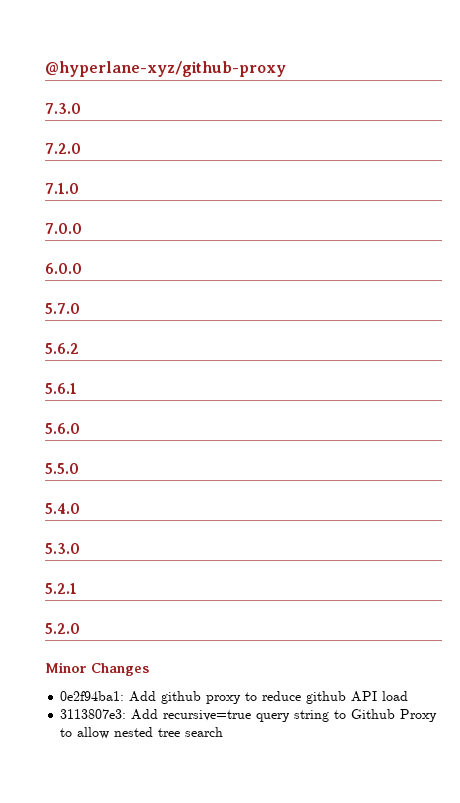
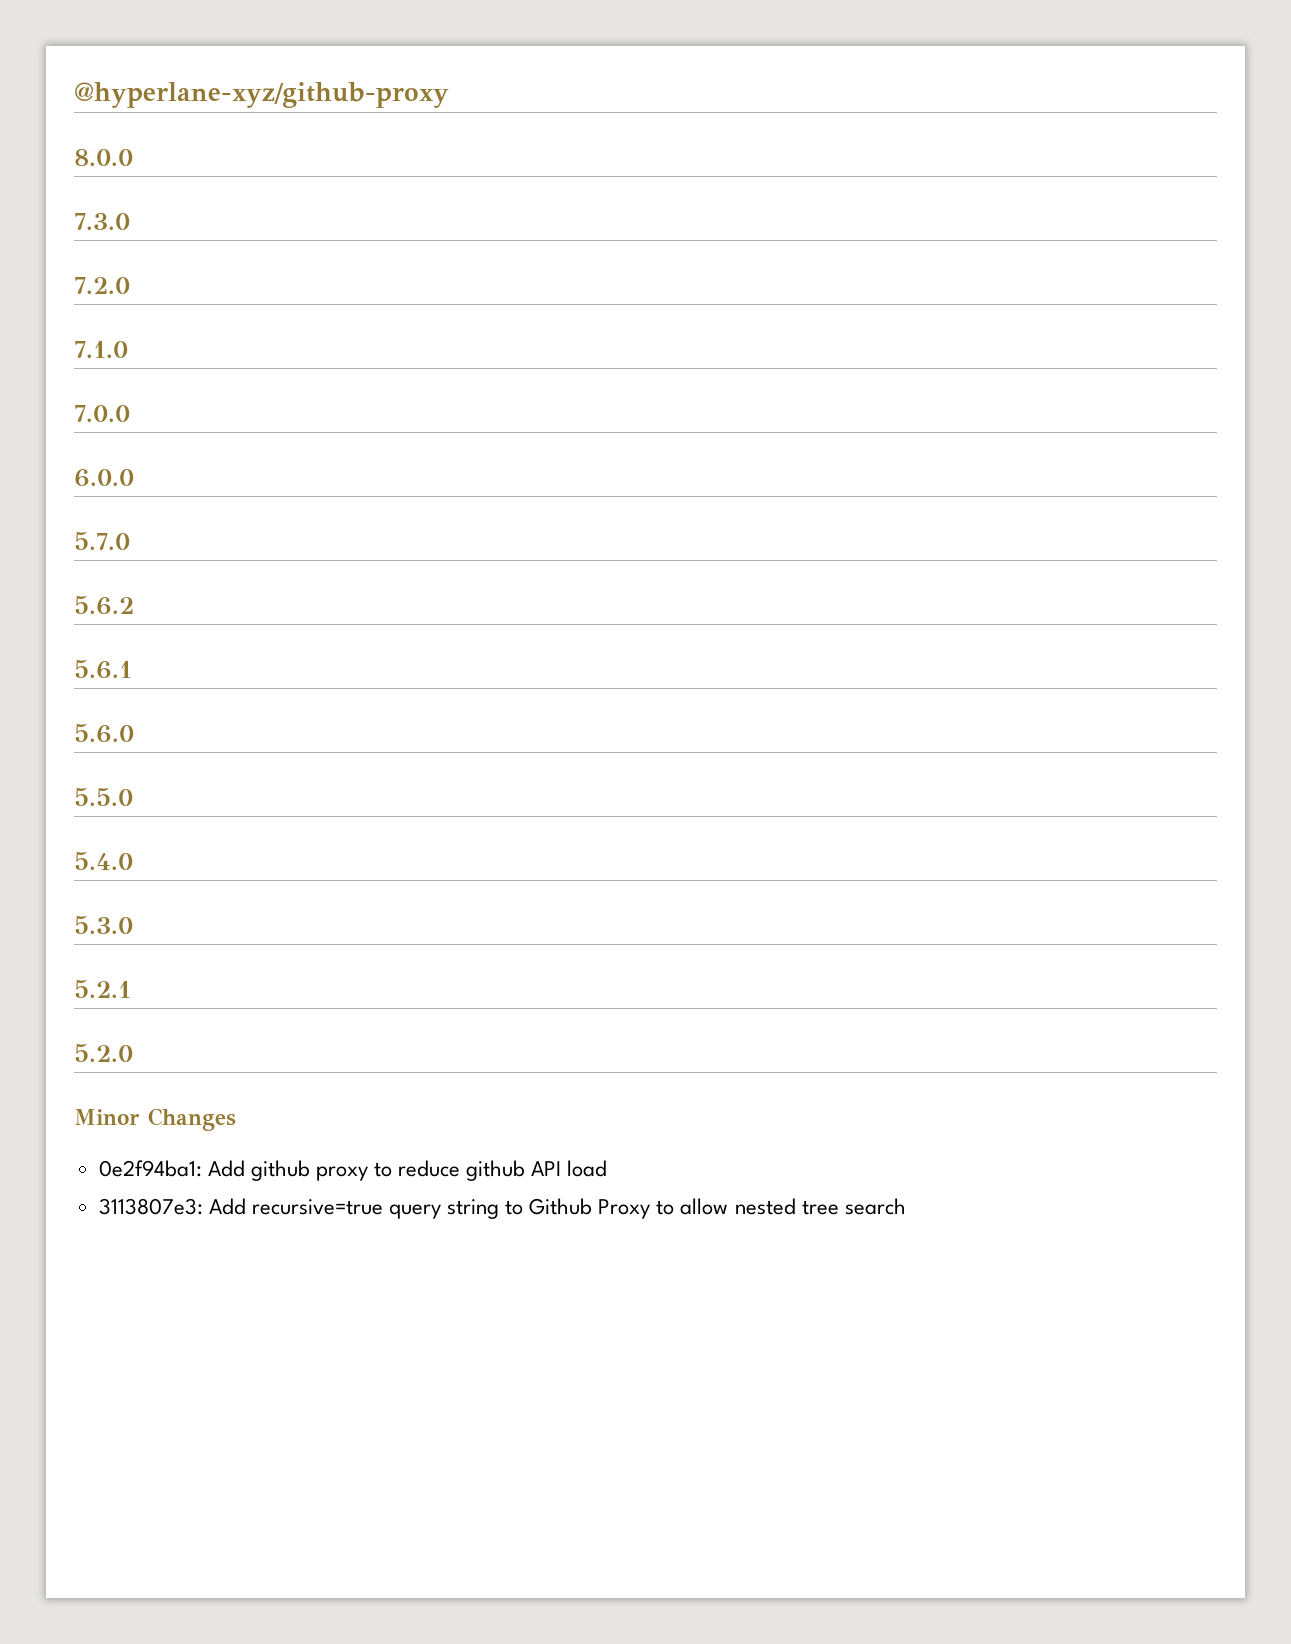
(286, 69) none -> [74,149,133,166] // 8.0.0

